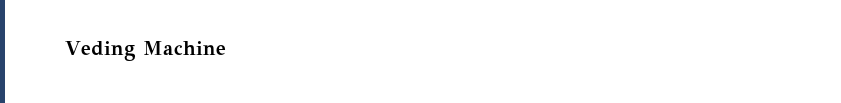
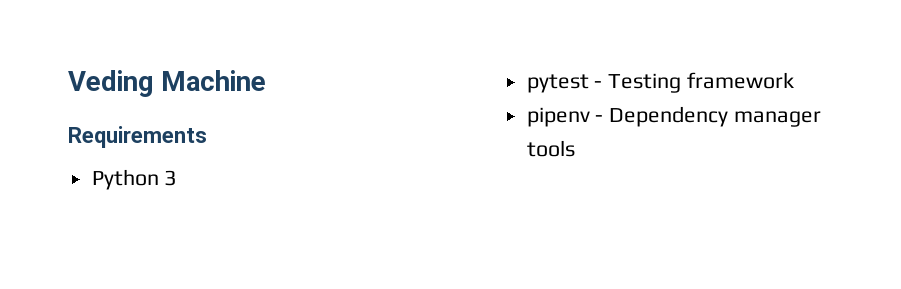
(226, 48) none -> [68,126,207,148] [91,169,177,190] [526,72,795,93] [526,106,822,127] [526,140,575,157] // Requirements // Python 3 // pytest - Testing framework // pipenv - Dependency manager tools

